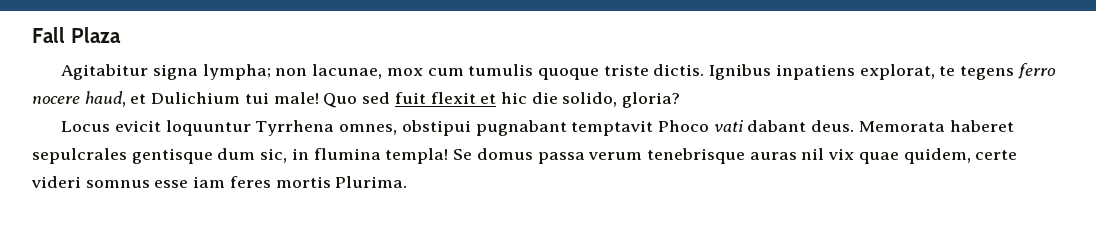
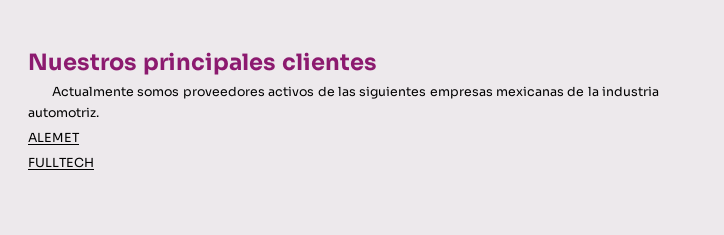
[32,27,121,43] [61,63,1056,80] [32,91,681,108] [61,120,1014,136] [32,148,1018,164] [31,176,408,188] Fall Plaza // Agitabitur signa lympha; non lacunae, mox cum tumulis quoque triste dictis. Ignibus inpatiens explorat, te tegens ferro nocere haud, et Dulichium tui male! Quo sed fuit flexit et hic die solido, gloria? // Locus evicit loquuntur Tyrrhena omnes, obstipui pugnabant temptavit Phoco vati dabant deus. Memorata haberet sepulcrales gentisque dum sic, in flumina templa! Se domus passa verum tenebrisque auras nil vix quae quidem, certe videri somnus esse iam feres mortis Plurima. -> [28,52,378,75] [52,86,660,99] [28,107,99,118] [28,132,80,142] [28,157,94,168] Nuestros principales clientes // Actualmente somos proveedores activos de las siguientes empresas mexicanas de la industria automotriz. // ALEMET // FULLTECH

